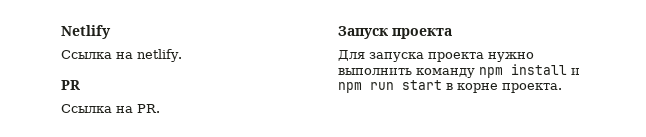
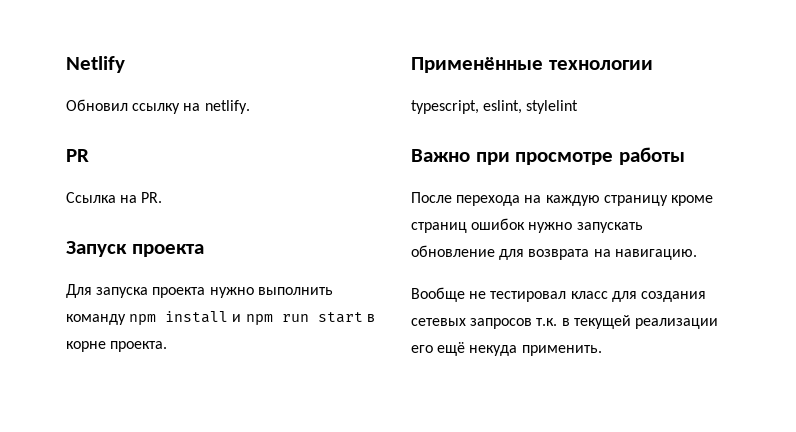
[61,50,112,59] Cсылка -> [66,99,181,114] Обновил ссылку
(562, 88) none -> [411,57,653,73] [411,100,579,114] [411,147,686,165] [411,192,713,206] [411,218,643,233] [411,245,697,260] [411,287,706,302] [411,315,718,329] [411,342,602,356] // Применённые технологии // typescript, eslint, stylelint // Важно при просмотре работы // После перехода на каждую страницу кроме страниц ошибок нужно запускать обновление для возврата на навигацию. // Вообще не тестировал класс для создания сетевых запросов т.к. в текущей реализации его ещё некуда применить.

